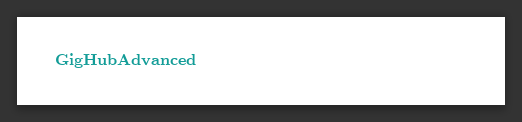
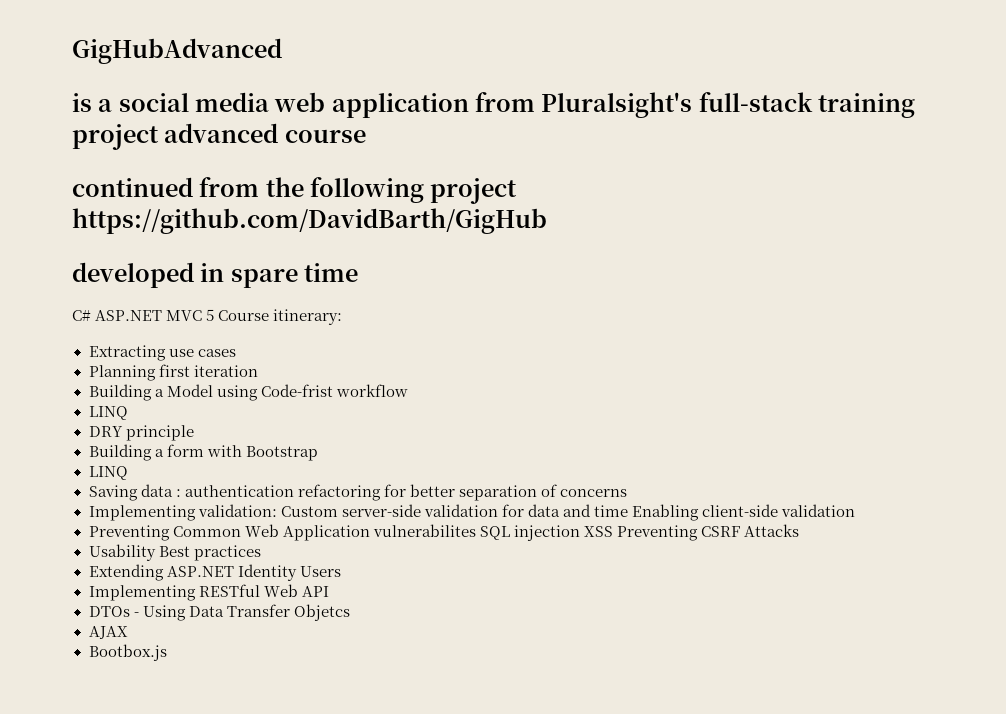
(196, 60) none -> [72,92,916,118] [72,123,366,150] [72,177,518,204] [72,208,547,234] [72,262,359,288] [72,309,343,325] [88,345,236,361] [88,364,258,381] [88,384,408,401] [88,406,128,420] [88,425,194,441] [88,444,318,461] [88,466,128,480] [88,484,627,501] [88,504,856,521] [88,524,799,541] [88,544,261,561] [88,564,341,581] [88,584,329,601] [88,604,350,621] [88,626,128,639] [88,644,167,661] // is a social media web application from Pluralsight's full-stack training project advanced course // continued from the following project https://github.com/DavidBarth/GigHub // developed in spare time // C# ASP.NET MVC 5 Course itinerary: // Extracting use cases // Planning first iteration // Building a Model using Code-frist workflow // LINQ // DRY principle // Building a form with Bootstrap // LINQ // Saving data : authentication refactoring for better separation of concerns // Implementing validation: Custom server-side validation for data and time Enabling client-side validation // Preventing Common Web Application vulnerabilites SQL injection XSS Preventing CSRF Attacks // Usability Best practices // Extending ASP.NET Identity Users // Implementing RESTful Web API // DTOs - Using Data Transfer Objetcs // AJAX // Bootbox.js

